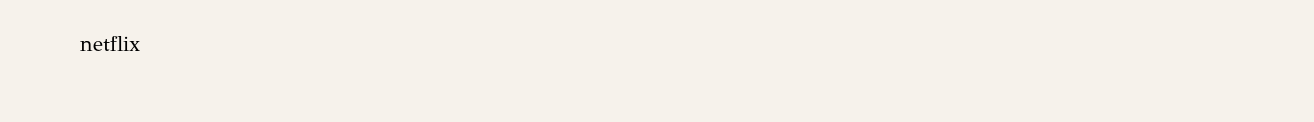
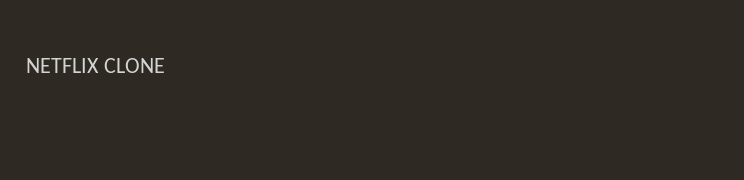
[80,36,140,51] netflix -> [26,58,165,73] NETFLIX CLONE

